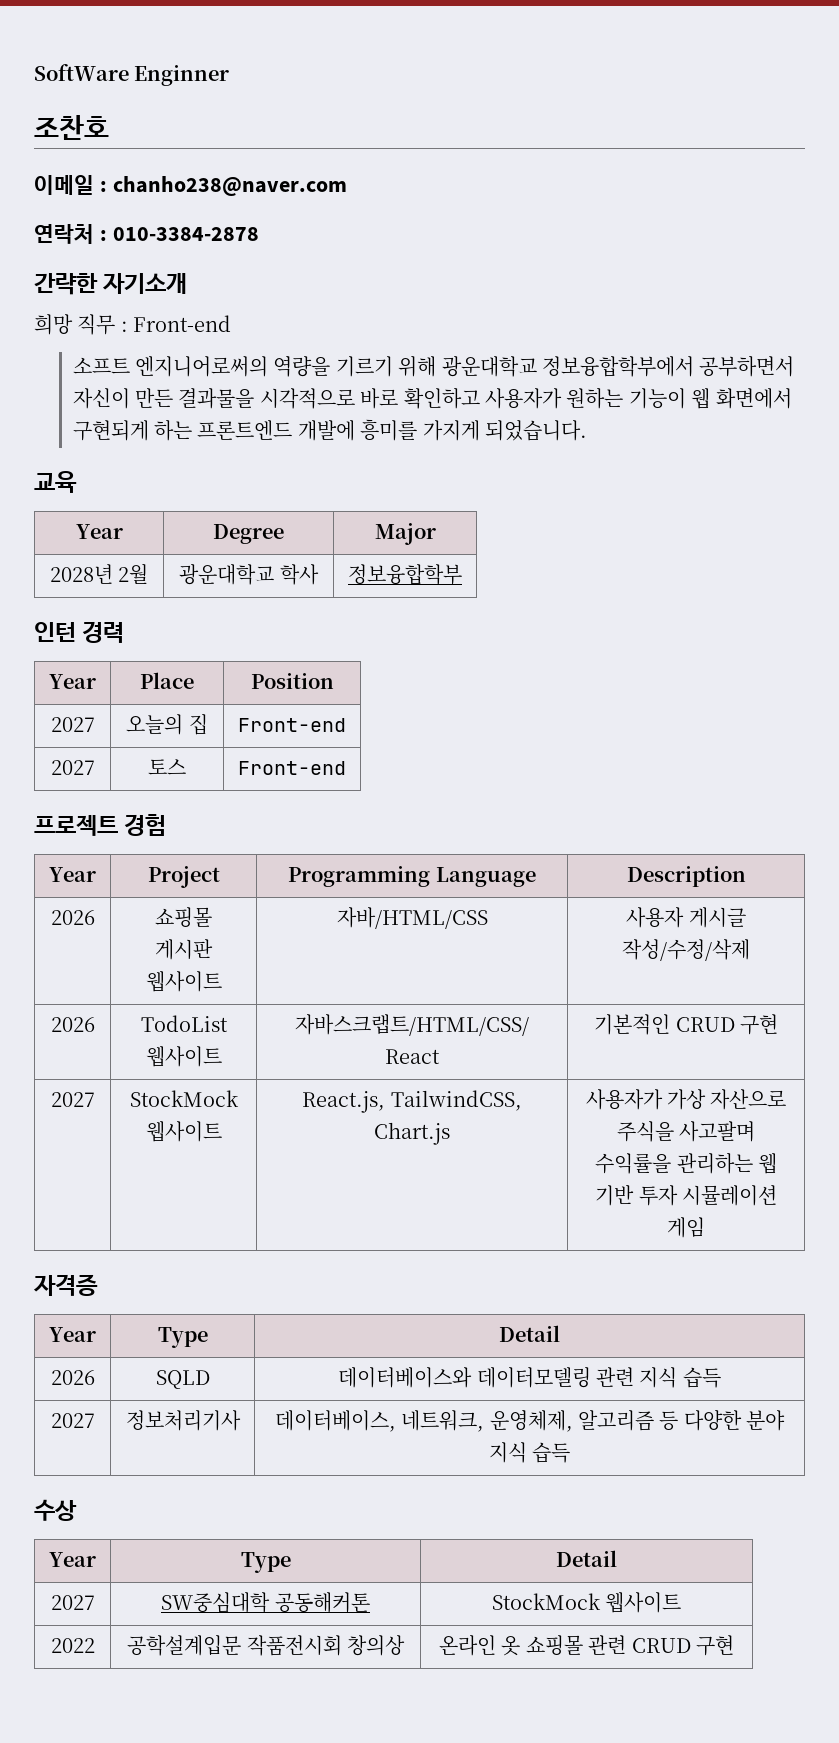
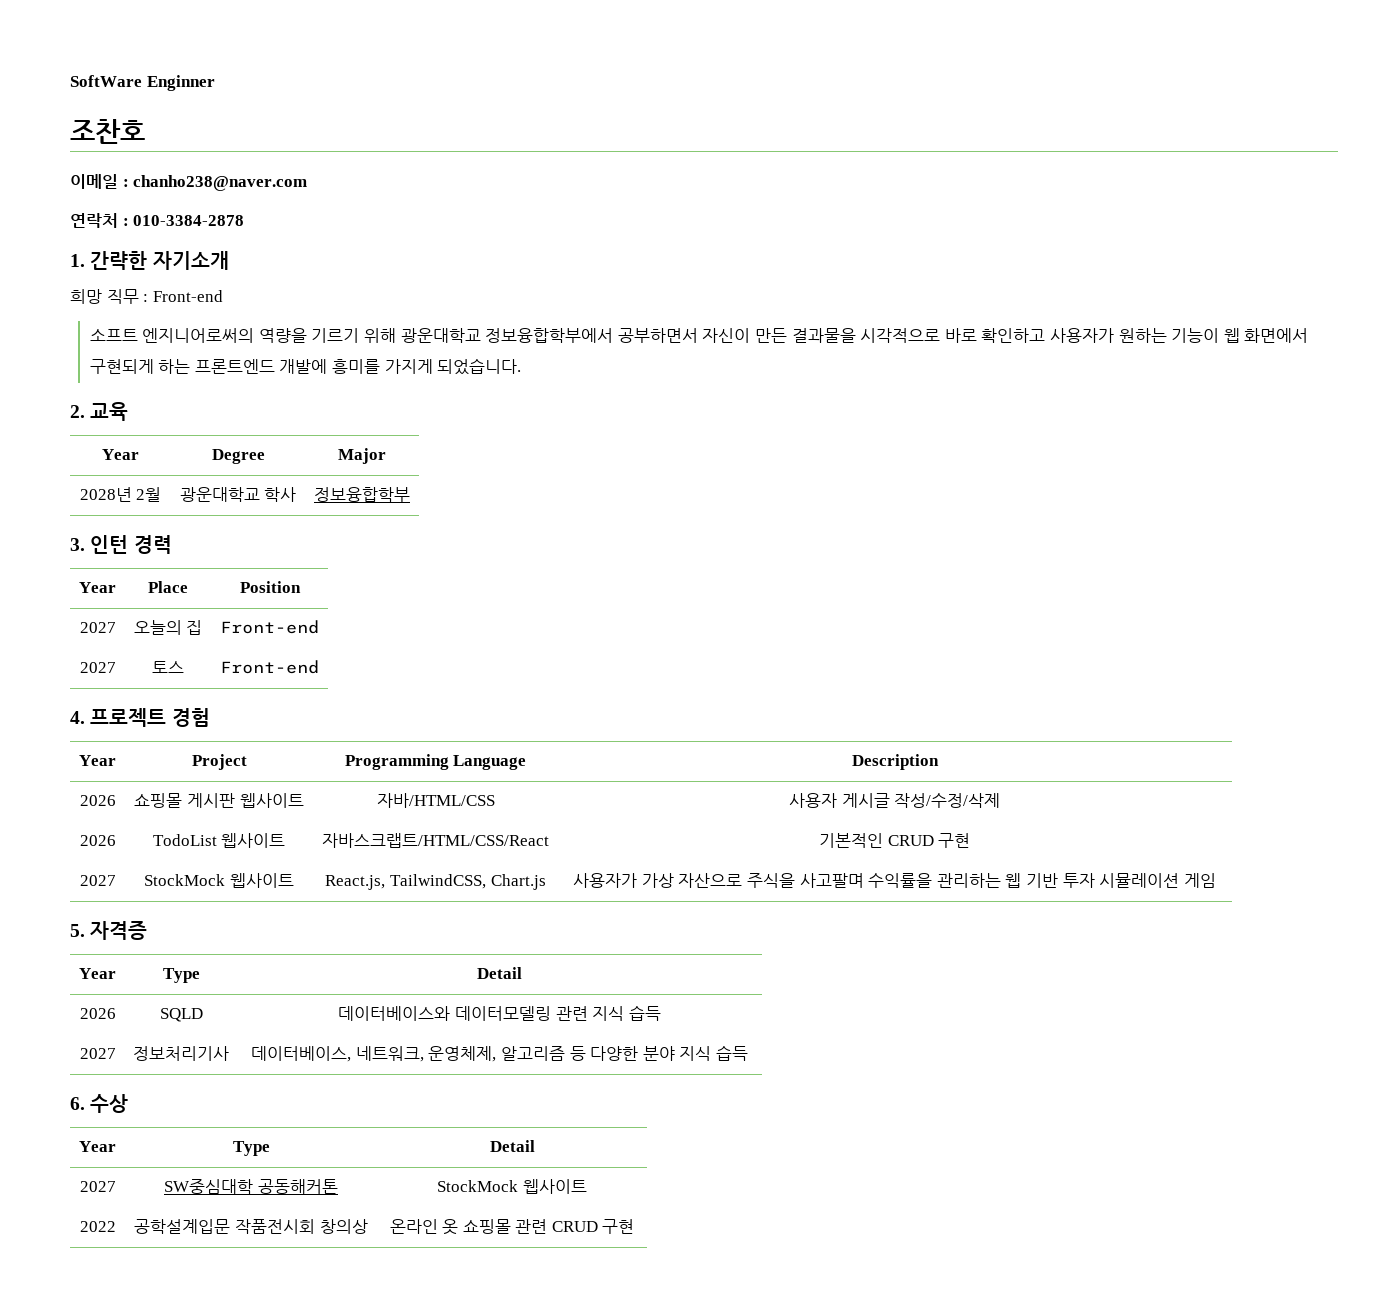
(259, 234) none -> [70,254,85,267] 1.
(587, 430) none -> [70,405,85,418] 2.
(462, 574) none -> [70,538,85,551] 3.
(346, 768) none -> [70,711,85,724] 4.
(705, 1227) none -> [70,924,85,937] 5.
(571, 1452) none -> [70,1097,85,1110] 6.

